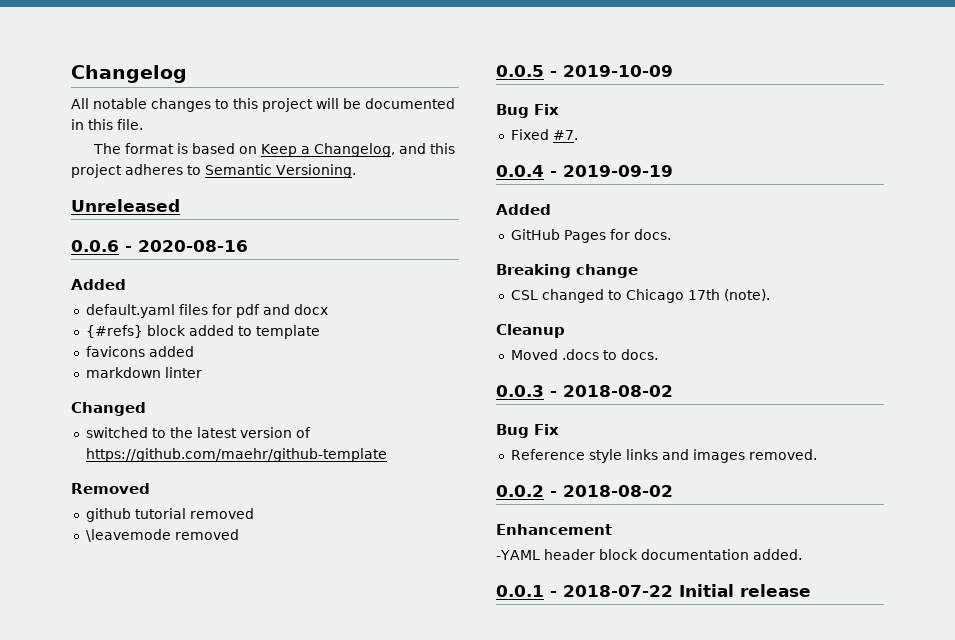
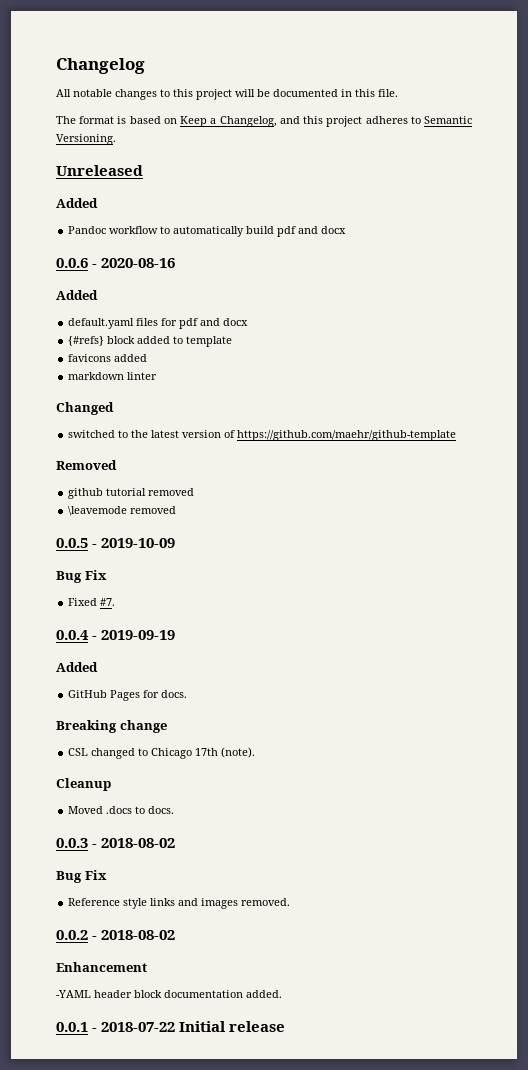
(180, 205) none -> [56,198,98,208] [68,226,347,237] // Added // Pandoc workflow to automatically build pdf and docx

